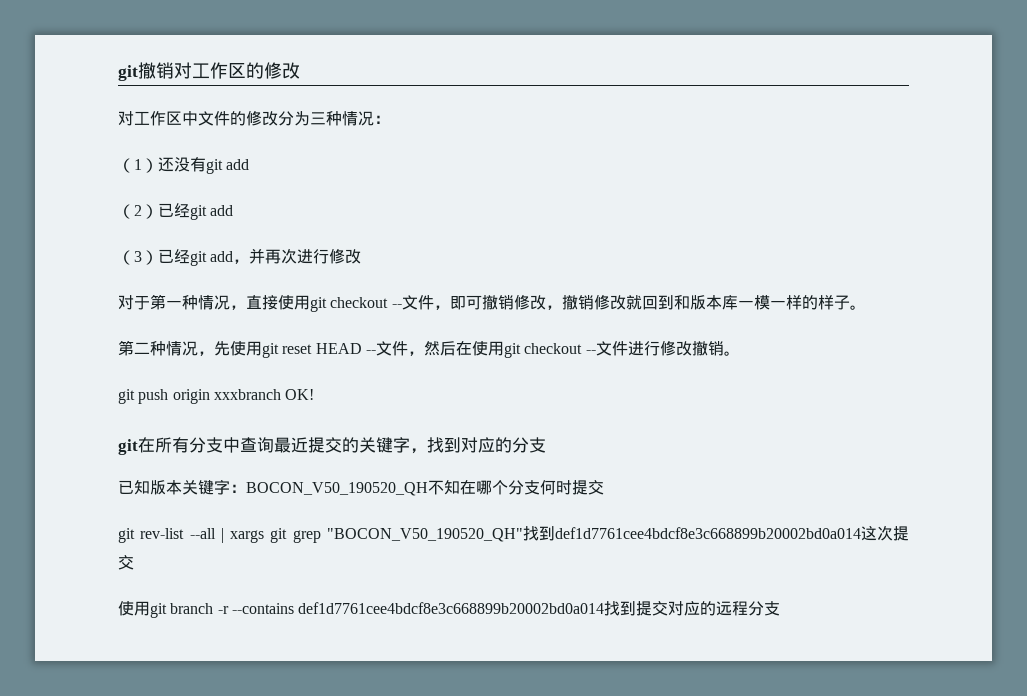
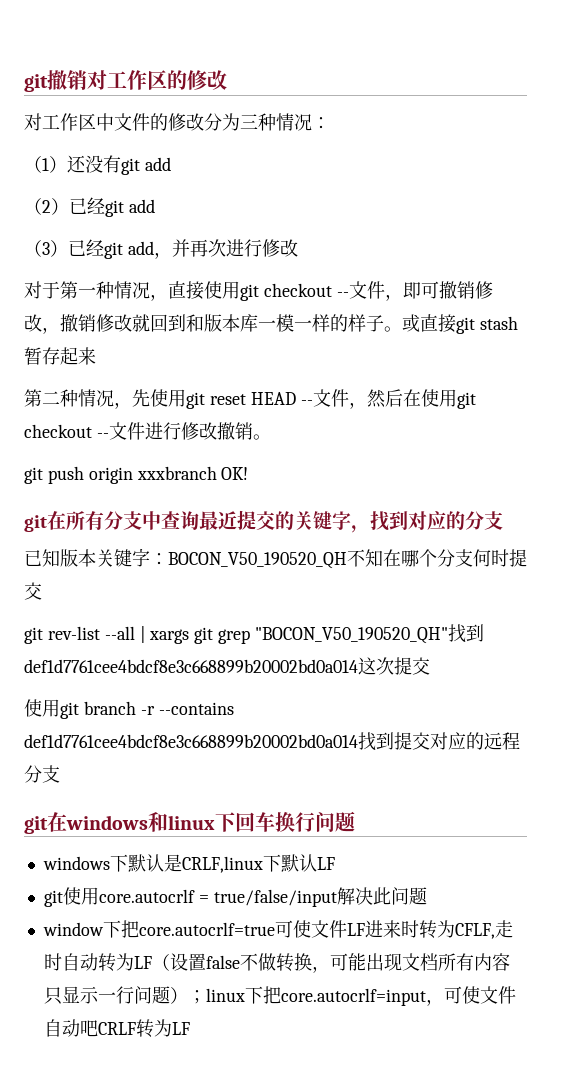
(866, 307) none -> [402,314,518,334] [24,347,96,365] 或直接git stash暂存起来
(781, 608) none -> [24,811,355,834] [42,854,335,873] [43,887,427,907] [42,920,513,939] [43,953,510,973] [43,986,516,1006] [43,1019,190,1038] // git在windows和linux下回车换行问题 // windows下默认是CRLF,linux下默认LF // git使用core.autocrlf = true/false/input解决此问题 // window下把core.autocrlf=true可使文件LF进来时转为CFLF,走时自动转为LF（设置false不做转换，可能出现文档所有内容只显示一行问题）；linux下把core.autocrlf=input，可使文件自动吧CRLF转为LF

